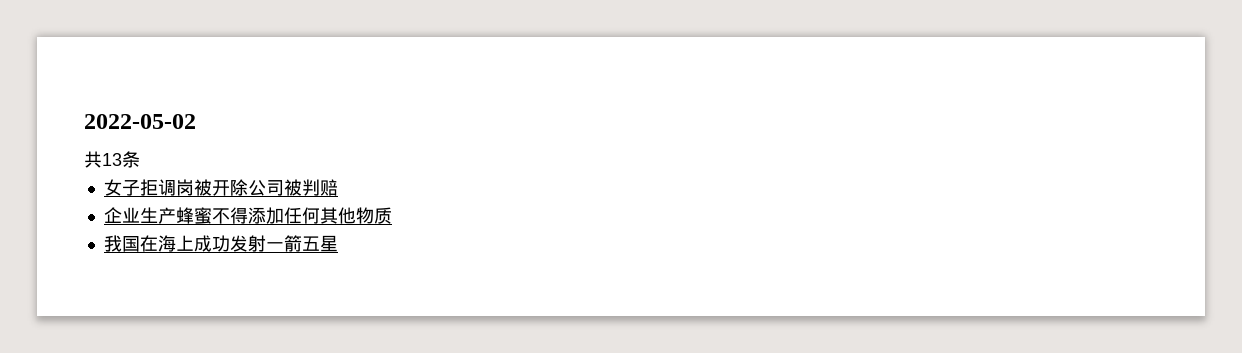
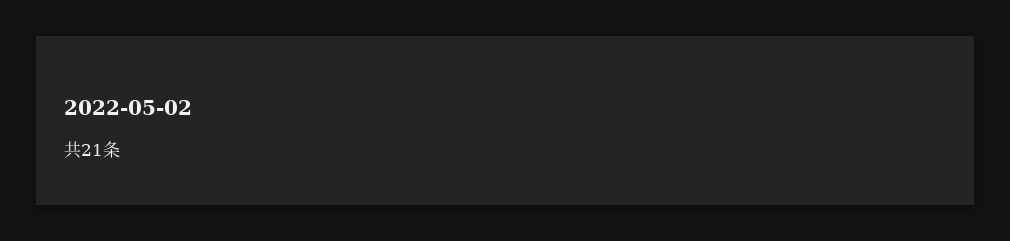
[102,153,122,166] 13 -> [81,144,103,156] 21
[103,179,338,196] [103,207,392,224] [103,235,338,252] // 女子拒调岗被开除公司被判赔 // 企业生产蜂蜜不得添加任何其他物质 // 我国在海上成功发射一箭五星 -> (120, 149) none

